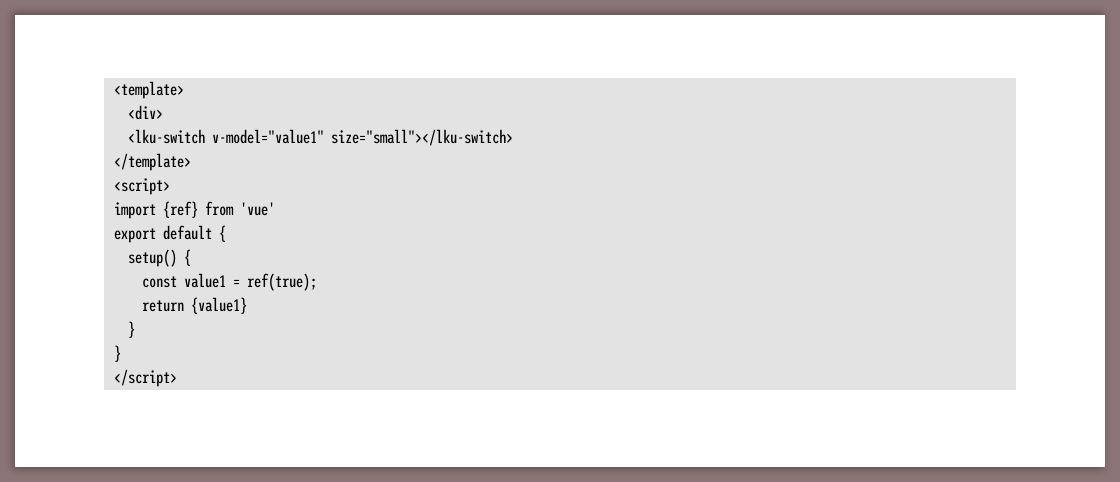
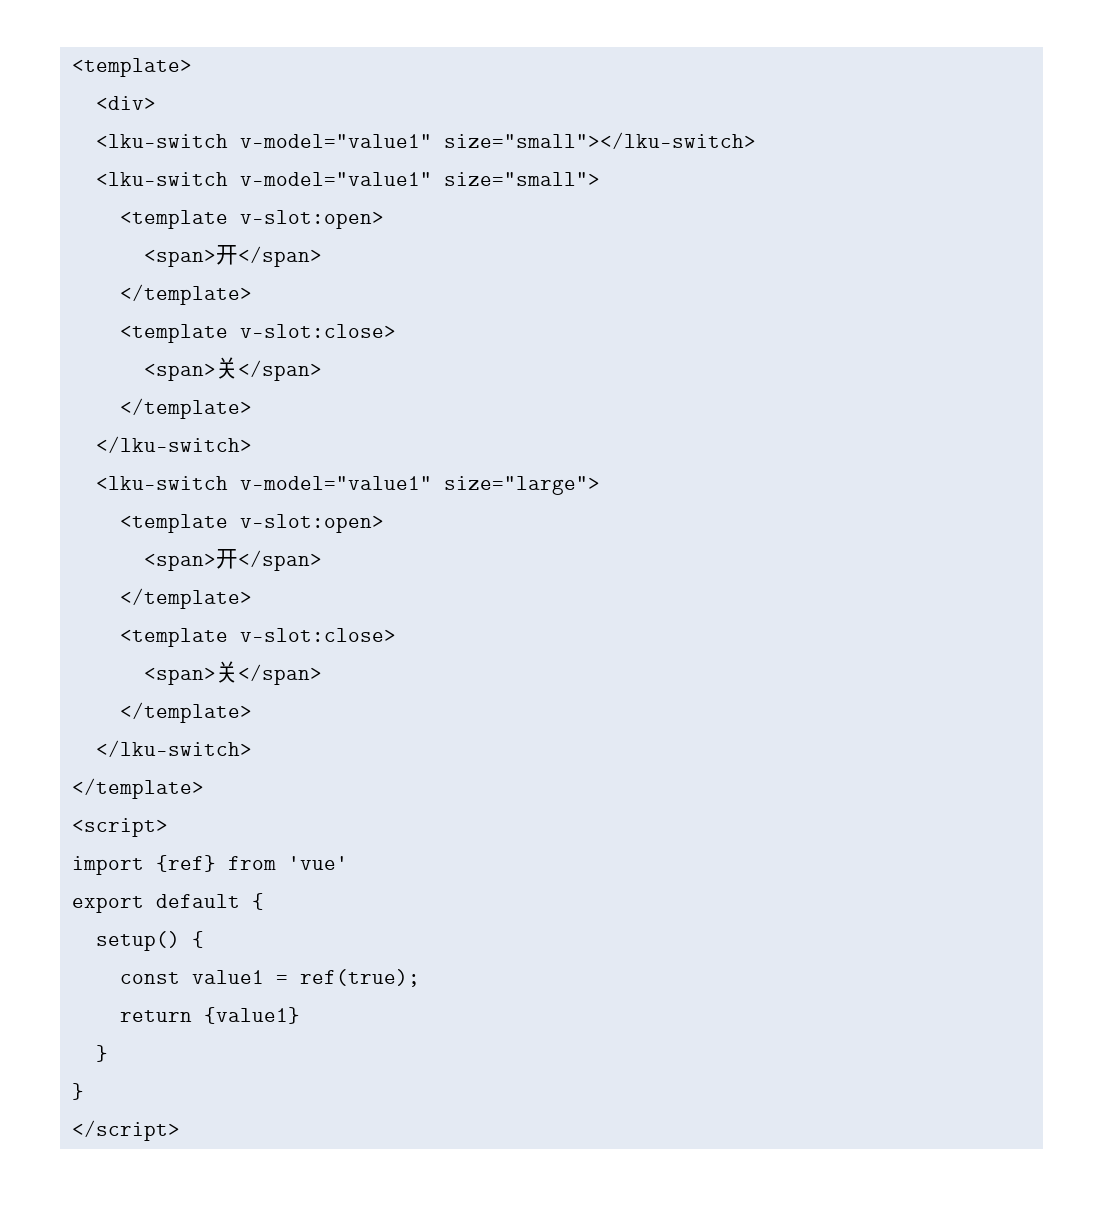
(514, 137) none -> [96,172,600,186] [120,210,384,229] [144,245,322,267] [120,284,252,305] [120,324,396,343] [144,357,322,381] [120,398,252,419] [96,436,252,453] [96,476,600,495] [120,514,384,533] [144,549,322,571] [120,588,252,609] [120,628,396,647] [144,661,322,685] [120,702,252,723] [96,740,252,757] // <lku-switch v-model="value1" size="small"> // <template v-slot:open> // <span>开</span> // </template> // <template v-slot:close> // <span>关</span> // </template> // </lku-switch> // <lku-switch v-model="value1" size="large"> // <template v-slot:open> // <span>开</span> // </template> // <template v-slot:close> // <span>关</span> // </template> // </lku-switch>

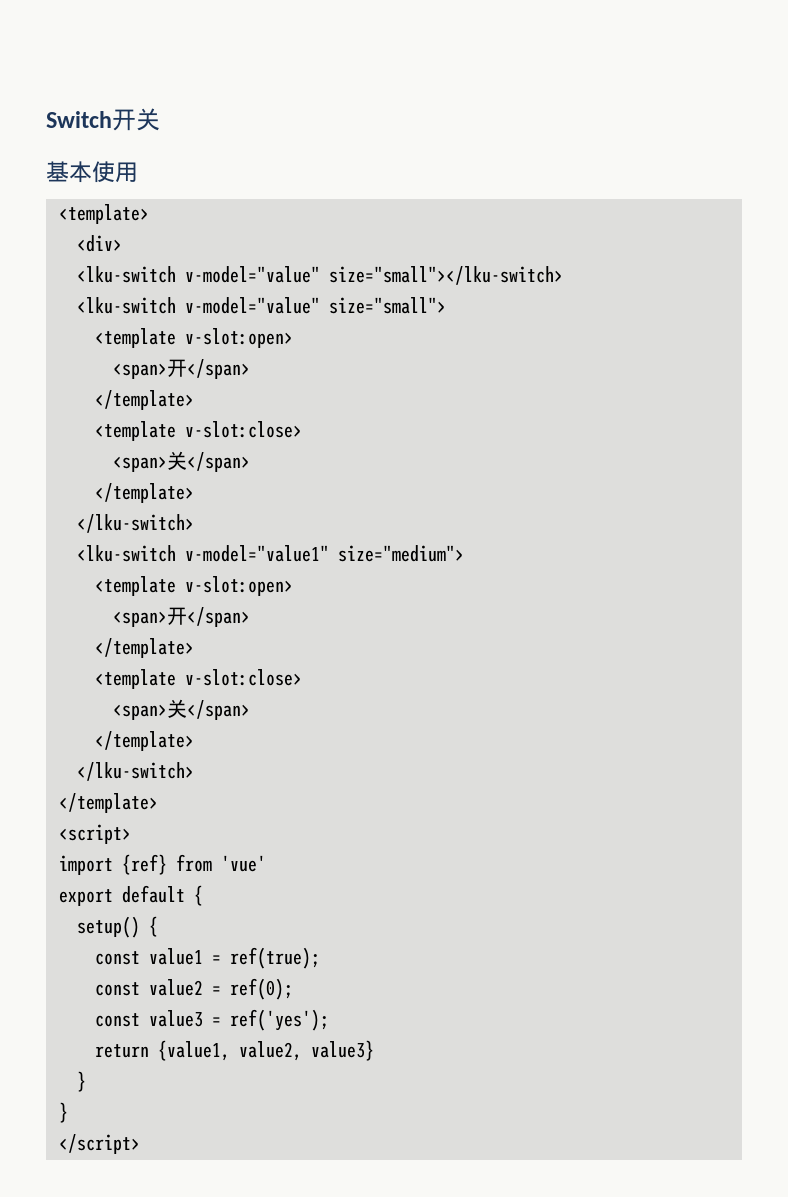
(72, 67) none -> [46,108,160,131] [46,161,138,183] Switch开关 // 基本使用 //
[240,134,432,148] v-model="value1" -> [184,266,320,283] v-model="value"
[240,172,432,186] v-model="value1" -> [184,297,320,314] v-model="value"
[444,476,600,495] size="large"> -> [337,545,464,562] size="medium">
[120,1007,300,1024] return {value1} -> [94,978,293,1000] [94,1009,329,1031] [94,1040,374,1061] const value2 = ref(0); // const value3 = ref('yes'); // return {value1, value2, value3}

